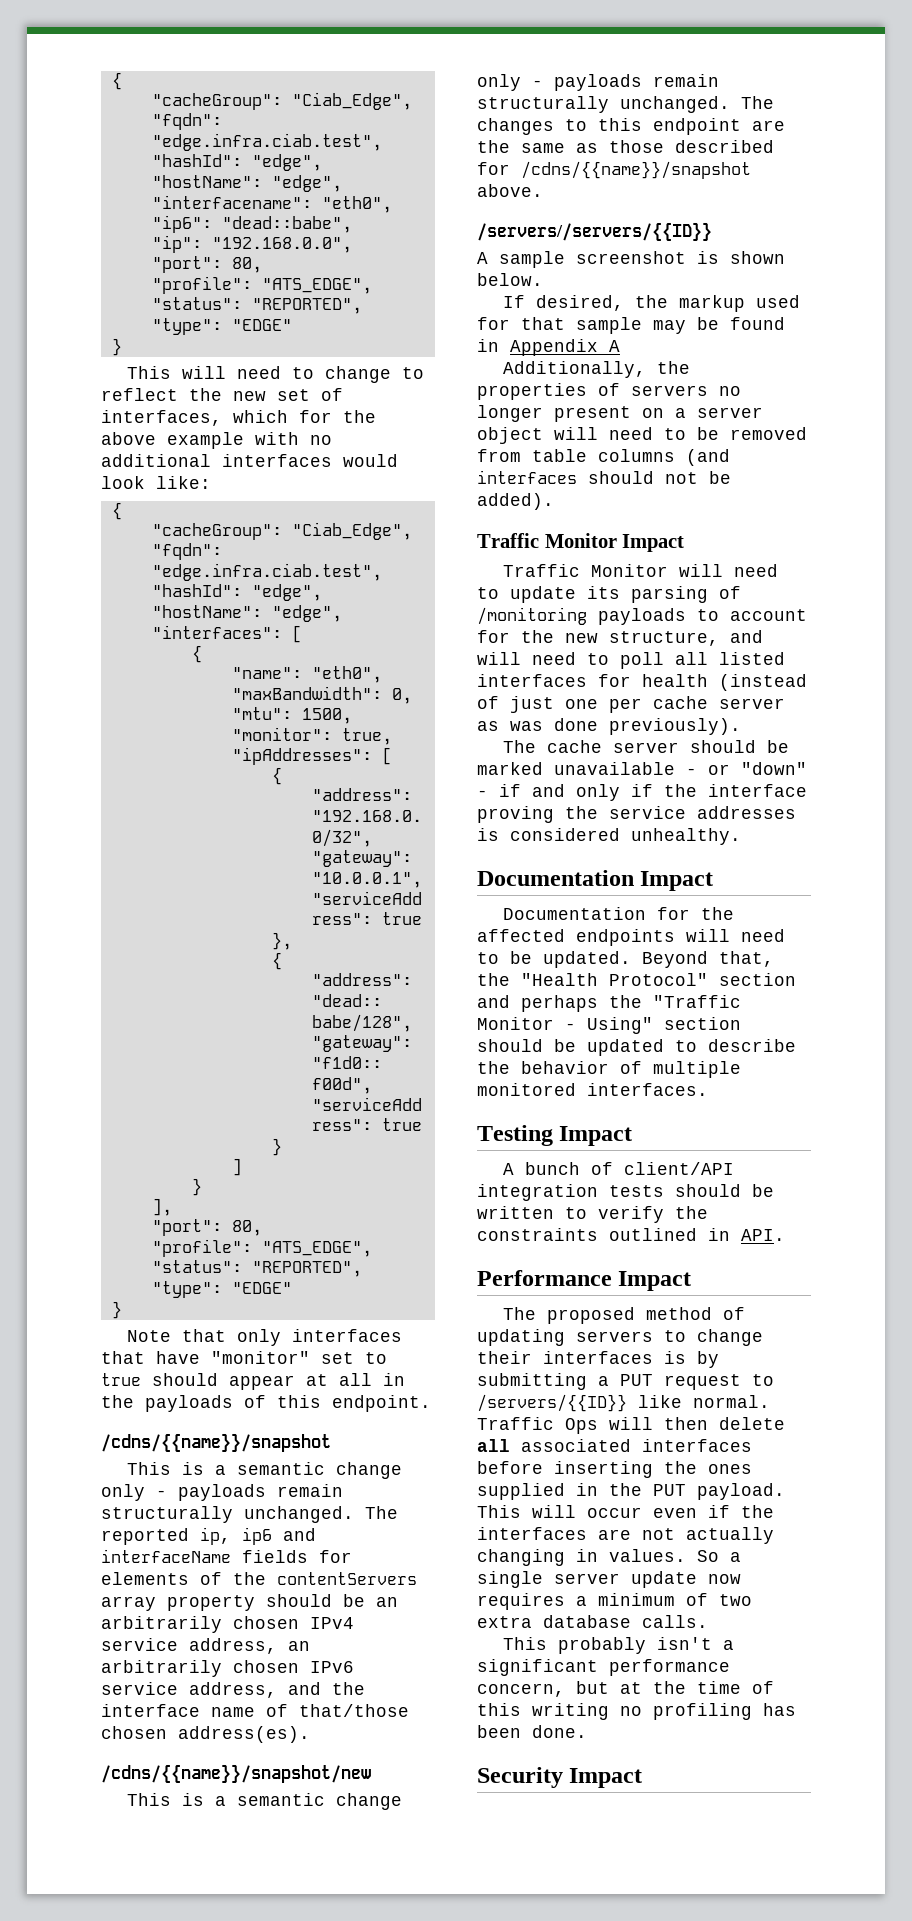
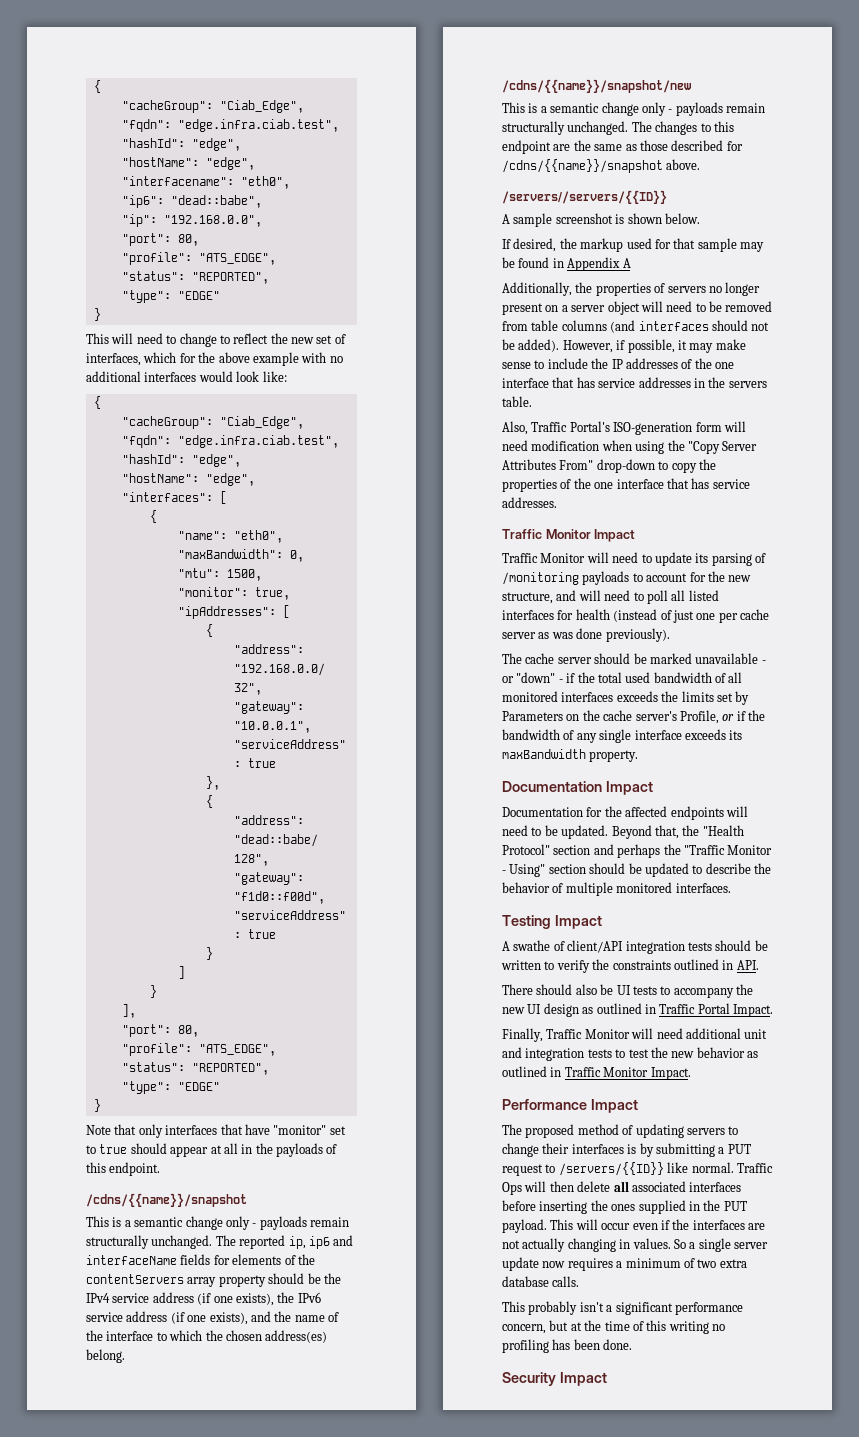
[376,1597,398,1607] [101,1616,354,1633] [101,1638,310,1654] [101,1660,354,1677] [101,1682,277,1698] an arbitrarily chosen IPv4 service address, an arbitrarily chosen IPv6 service address, -> [323,1273,341,1284] [86,1292,321,1306] [86,1311,248,1325] the IPv4 service address (if one exists), the IPv6 service address (if one exists),
[101,1704,200,1717] interface -> (292, 1316) none
[299,1704,409,1717] [101,1726,310,1743] that/those chosen address(es). -> [86,1330,328,1343] [86,1349,125,1363] the interface to which the chosen address(es) belong.
(554, 501) none -> [562,339,746,353] [502,358,734,369] [502,377,767,388] [502,396,532,407] [502,421,746,435] [502,440,758,454] [502,459,716,473] [502,478,750,492] [502,497,557,508] However, if possible, it may make sense to include the IP addresses of the one interface that has service addresses in the servers table. // Also, Traffic Portal's ISO-generation form will need modification when using the "Copy Server Attributes From" drop-down to copy the properties of the one interface that has service addresses.
[532,784,807,801] [477,806,796,823] [477,828,741,845] and only if the interface proving the service addresses is considered unhealthy. -> [577,672,743,683] [502,691,750,705] [502,710,765,724] [502,729,743,743] [502,749,639,762] the total used bandwidth of all monitored interfaces exceeds the limits set by Parameters on the cache server's Profile, or if the bandwidth of any single interface exceeds its maxBandwidth property.
[525,1162,581,1175] bunch -> [513,940,551,951] swathe
(785, 1235) none -> [502,984,753,998] [502,1003,773,1017] [502,1028,768,1042] [502,1047,758,1061] [502,1066,691,1080] // There should also be UI tests to accompany the new UI design as outlined in Traffic Portal Impact. // Finally, Traffic Monitor will need additional unit and integration tests to test the new behavior as outlined in Traffic Monitor Impact.

